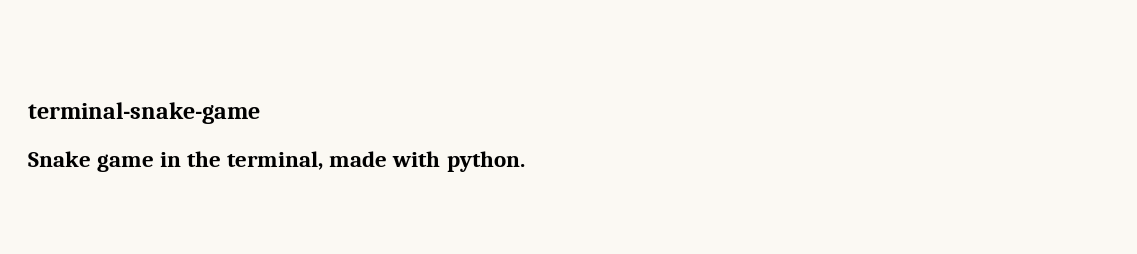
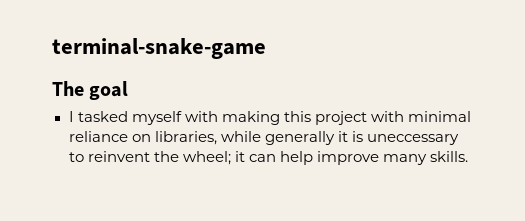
[28,151,525,172] Snake game in the terminal, made with python. -> [52,81,129,100] [68,111,471,125] [68,131,459,145] [68,151,468,165] The goal // I tasked myself with making this project with minimal reliance on libraries, while generally it is uneccessary to reinvent the wheel; it can help improve many skills.

